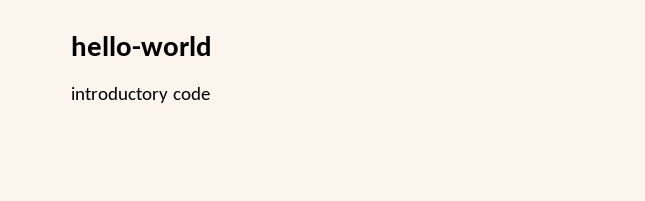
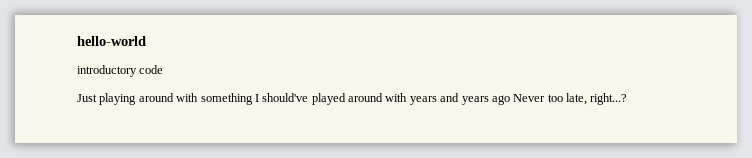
(210, 93) none -> [77,93,628,105] // Just playing around with something I should've played around with years and years ago Never too late, right...?

